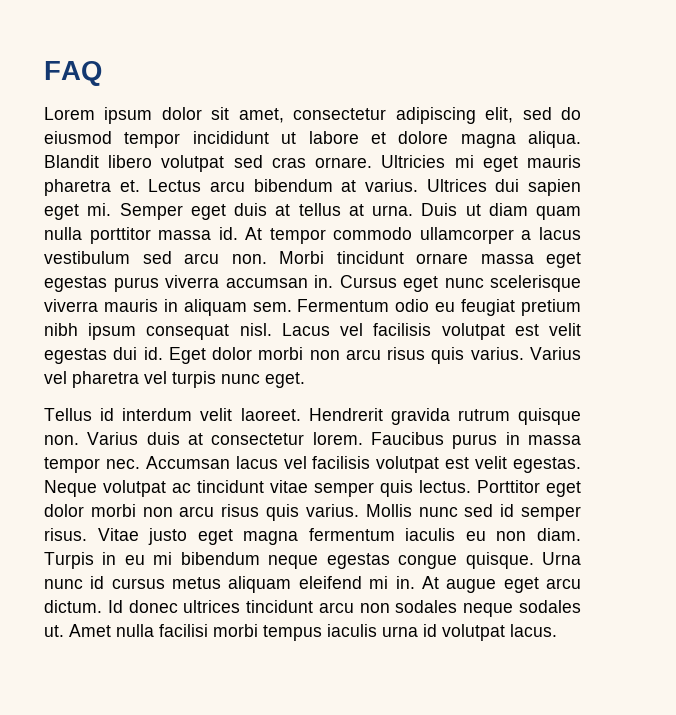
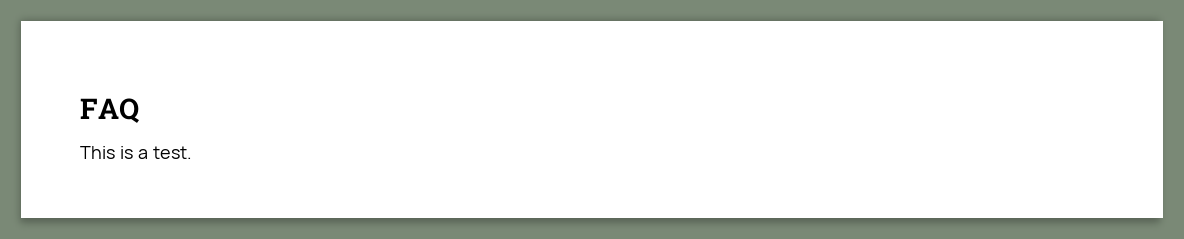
[44,107,582,124] [44,131,581,148] [44,155,581,172] [44,179,581,196] [44,203,581,220] [44,227,581,244] [44,251,581,268] [44,275,581,292] [44,299,582,316] [44,323,581,340] [44,347,581,364] [44,371,305,388] [44,408,581,425] [44,432,581,449] [44,456,582,473] [44,480,581,497] [44,504,581,521] [44,528,581,545] [44,552,581,569] [44,576,582,593] [44,600,581,617] [44,624,557,641] Lorem ipsum dolor sit amet, consectetur adipiscing elit, sed do eiusmod tempor incididunt ut labore et dolore magna aliqua. Blandit libero volutpat sed cras ornare. Ultricies mi eget mauris pharetra et. Lectus arcu bibendum at varius. Ultrices dui sapien eget mi. Semper eget duis at tellus at urna. Duis ut diam quam nulla porttitor massa id. At tempor commodo ullamcorper a lacus vestibulum sed arcu non. Morbi tincidunt ornare massa eget egestas purus viverra accumsan in. Cursus eget nunc scelerisque viverra mauris in aliquam sem. Fermentum odio eu feugiat pretium nibh ipsum consequat nisl. Lacus vel facilisis volutpat est velit egestas dui id. Eget dolor morbi non arcu risus quis varius. Varius vel pharetra vel turpis nunc eget. // Tellus id interdum velit laoreet. Hendrerit gravida rutrum quisque non. Varius duis at consectetur lorem. Faucibus purus in massa tempor nec. Accumsan lacus vel facilisis volutpat est velit egestas. Neque volutpat ac tincidunt vitae semper quis lectus. Porttitor eget dolor morbi non arcu risus quis varius. Mollis nunc sed id semper risus. Vitae justo eget magna fermentum iaculis eu non diam. Turpis in eu mi bibendum neque egestas congue quisque. Urna nunc id cursus metus aliquam eleifend mi in. At augue eget arcu dictum. Id donec ultrices tincidunt arcu non sodales neque sodales ut. Amet nulla facilisi morbi tempus iaculis urna id volutpat lacus. -> [80,146,192,159] This is a test.

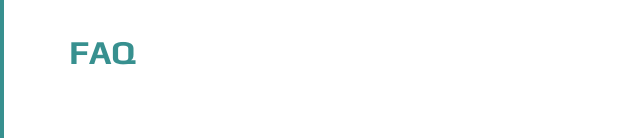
[80,146,192,159] // This is a test. -> (136, 53) none

